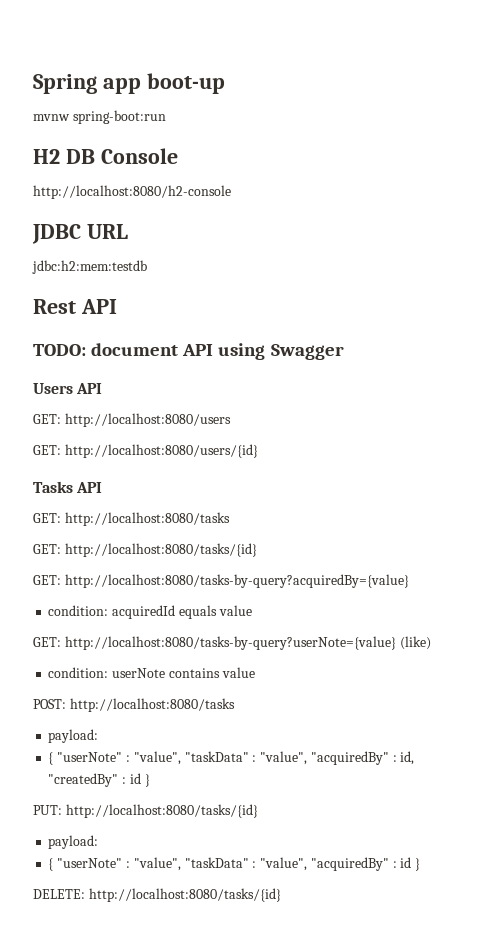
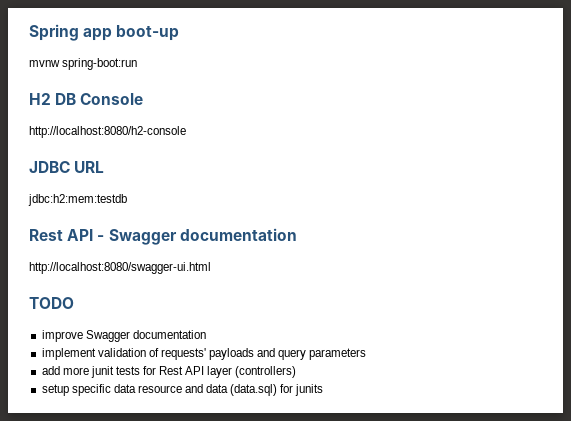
[33,343,344,360] [33,383,103,394] [33,413,231,427] [33,444,258,458] [33,481,103,493] [33,512,230,526] [33,543,257,557] [33,574,409,588] [48,605,252,619] [33,636,431,650] [48,667,255,678] [33,698,235,712] [48,729,99,743] [48,751,415,765] [48,773,150,787] [33,804,258,818] [48,835,99,849] [48,857,421,871] [33,888,281,902] // TODO: document API using Swagger // Users API // GET: http://localhost:8080/users // GET: http://localhost:8080/users/{id} // Tasks API // GET: http://localhost:8080/tasks // GET: http://localhost:8080/tasks/{id} // GET: http://localhost:8080/tasks-by-query?acquiredBy={value} // condition: acquiredId equals value // GET: http://localhost:8080/tasks-by-query?userNote={value} (like) // condition: userNote contains value // POST: http://localhost:8080/tasks // payload: // { "userNote" : "value", "taskData" : "value", "acquiredBy" : id, "createdBy" : id } // PUT: http://localhost:8080/tasks/{id} // payload: // { "userNote" : "value", "taskData" : "value", "acquiredBy" : id } // DELETE: http://localhost:8080/tasks/{id} -> [97,228,297,245] [29,262,211,274] [29,297,74,309] [41,330,206,342] [41,348,367,360] [41,366,297,378] [41,384,324,396] - Swagger documentation // http://localhost:8080/swagger-ui.html // TODO // improve Swagger documentation // implement validation of requests' payloads and query parameters // add more junit tests for Rest API layer (controllers) // setup specific data resource and data (data.sql) for junits

